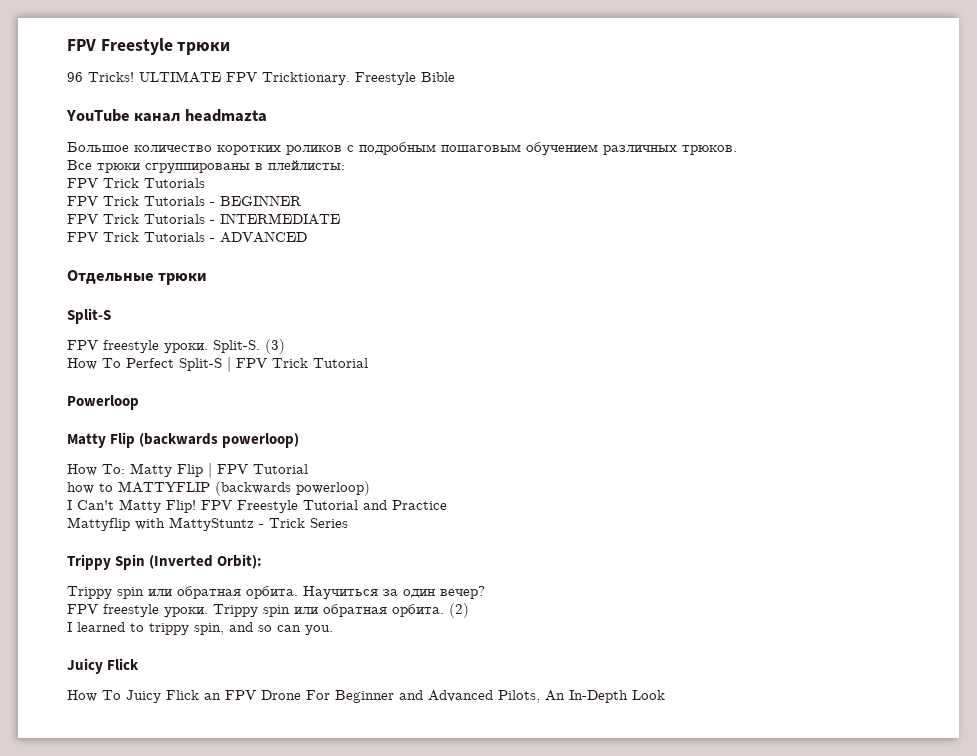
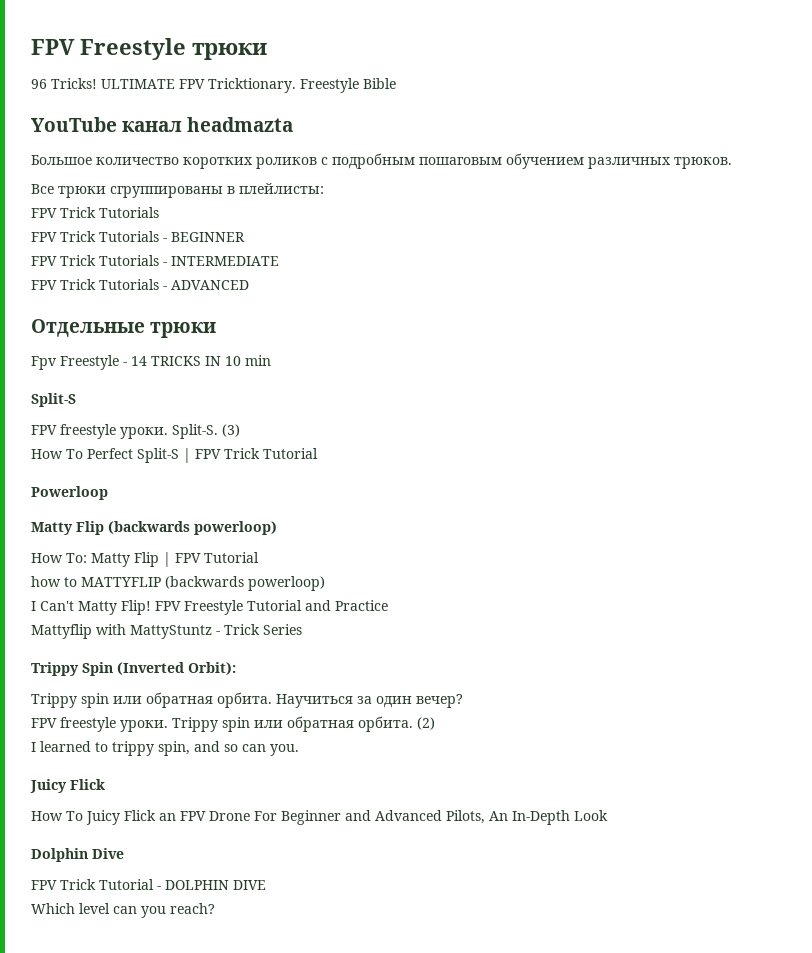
(208, 279) none -> [31,355,271,370] // Fpv Freestyle - 14 TRICKS IN 10 min
(665, 695) none -> [31,848,124,862] [31,879,266,890] [31,903,215,918] // Dolphin Dive // FPV Trick Tutorial - DOLPHIN DIVE // Which level can you reach?

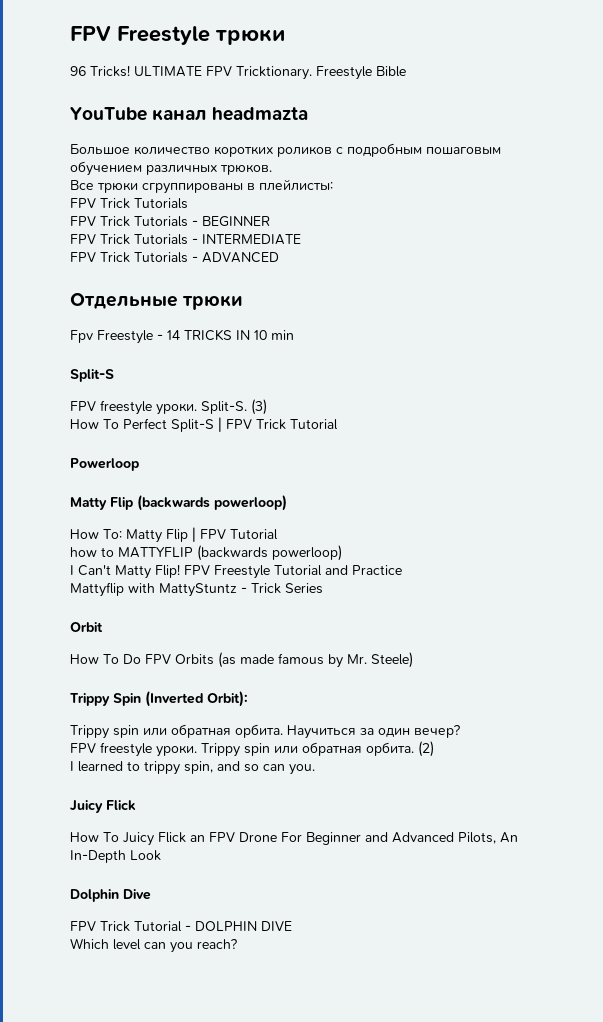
(302, 629) none -> [70,622,103,632] [70,652,413,668] // Orbit // How To Do FPV Orbits (as made famous by Mr. Steele)

